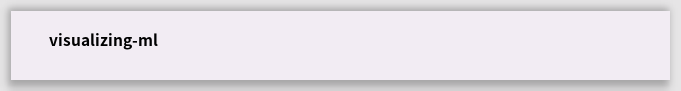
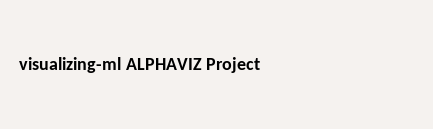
(158, 41) none -> [125,57,261,73] ALPHAVIZ Project

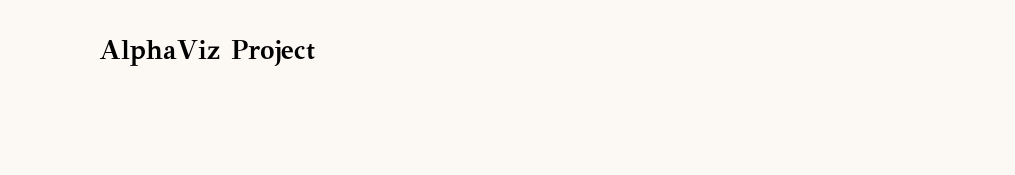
[19,57,202,73] visualizing-ml ALPHAVIZ -> [99,40,220,66] AlphaViz

